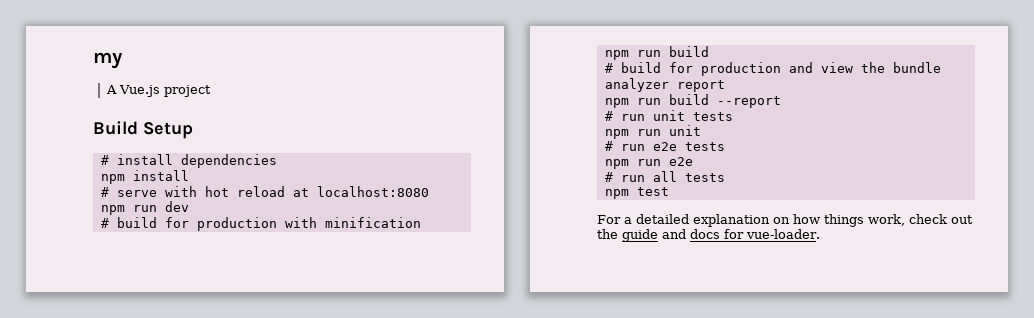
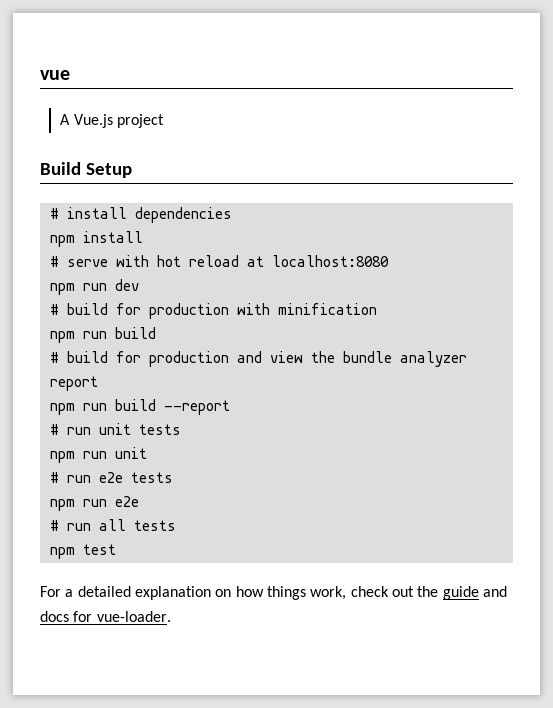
[93,52,123,69] my -> [40,70,70,80] vue

